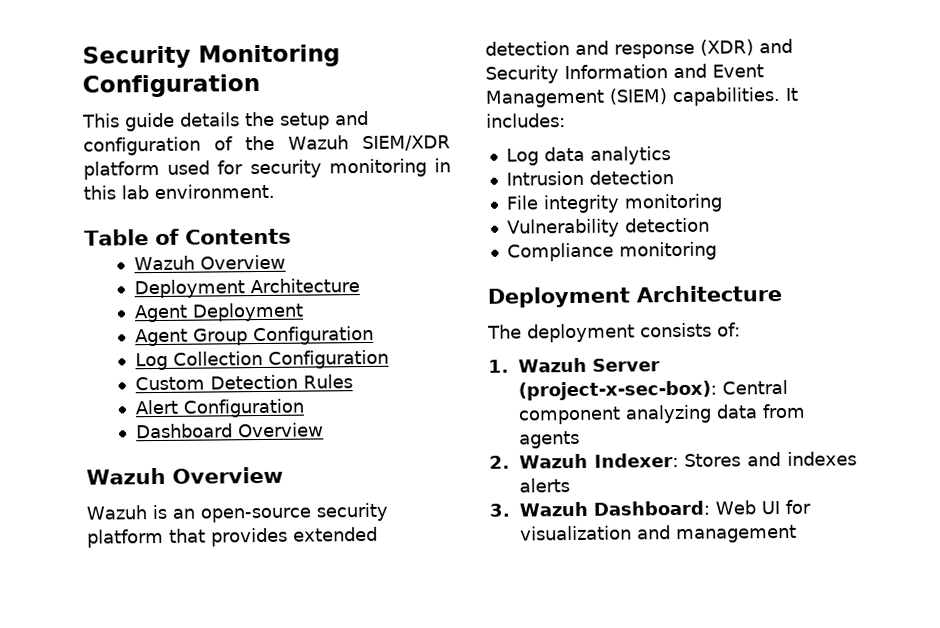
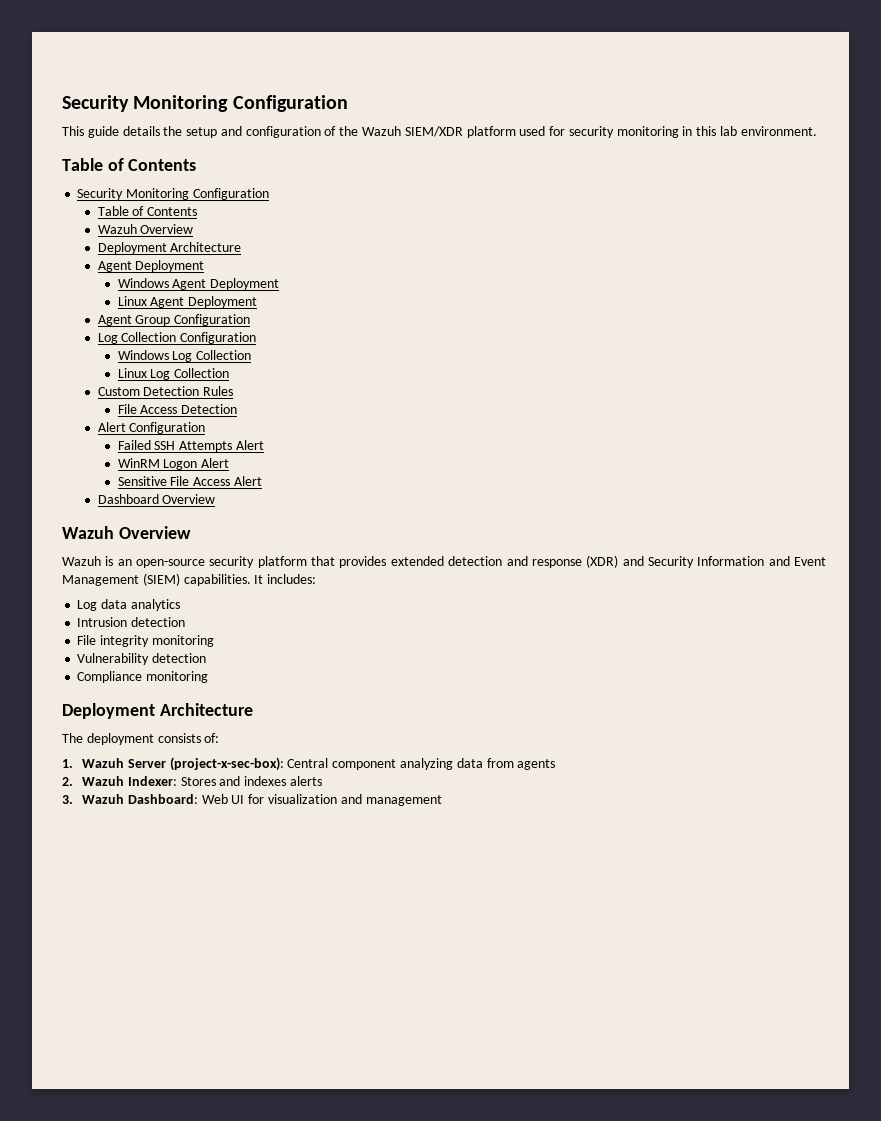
(292, 236) none -> [77,188,269,200] [97,206,198,216] // Security Monitoring Configuration // Table of Contents
(304, 312) none -> [117,278,280,290] [117,296,258,308] // Windows Agent Deployment // Linux Agent Deployment
(389, 359) none -> [117,350,252,362] [117,368,230,380] // Windows Log Collection // Linux Log Collection
(353, 381) none -> [117,404,238,414] // File Access Detection
(304, 408) none -> [117,440,265,452] [117,458,230,470] [117,476,263,486] // Failed SSH Attempts Alert // WinRM Logon Alert // Sensitive File Access Alert

